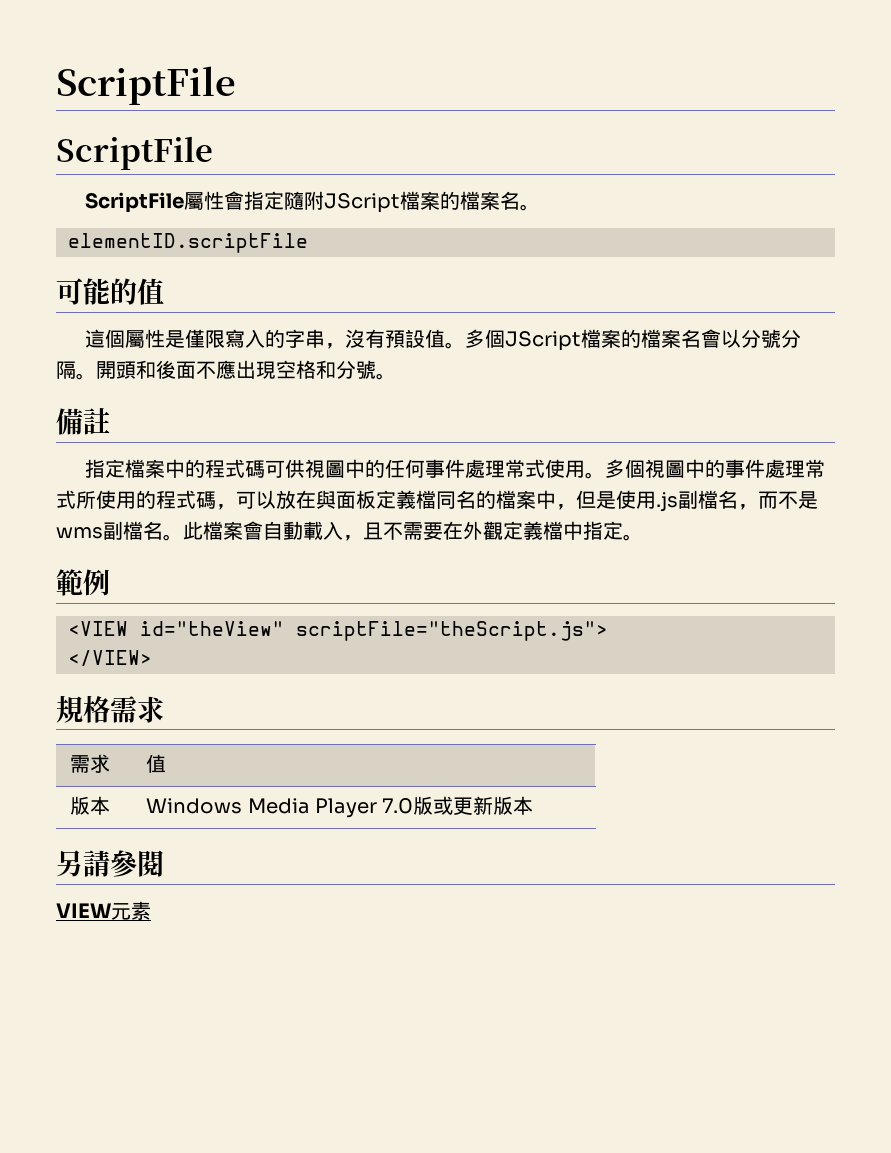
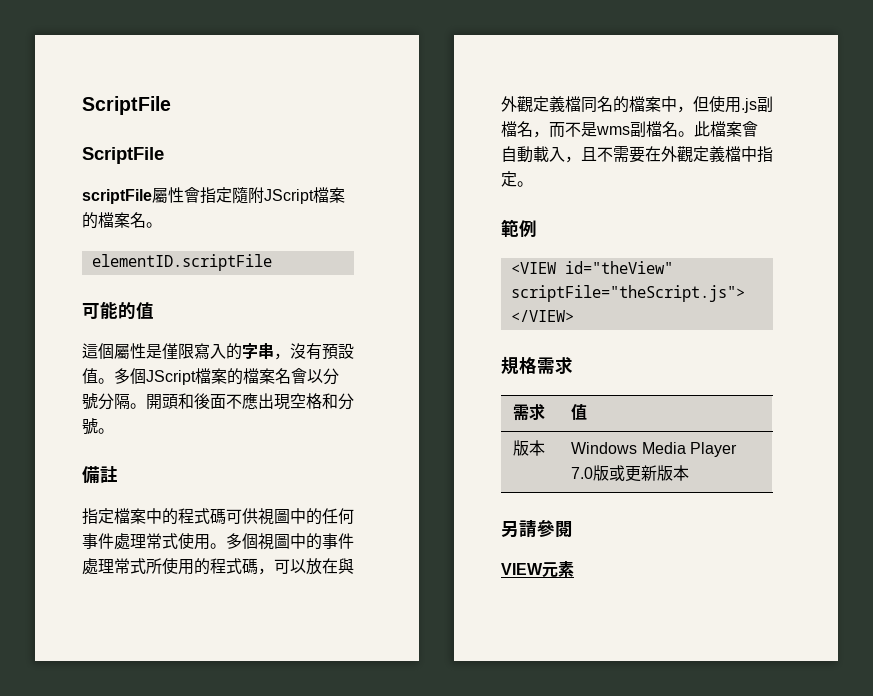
[85,192,185,213] ScriptFile -> [82,189,152,204] scriptFile
[336,490,376,509] 面板 -> [501,96,533,112] 外觀
[596,491,616,509] 是 -> (709, 104) none

